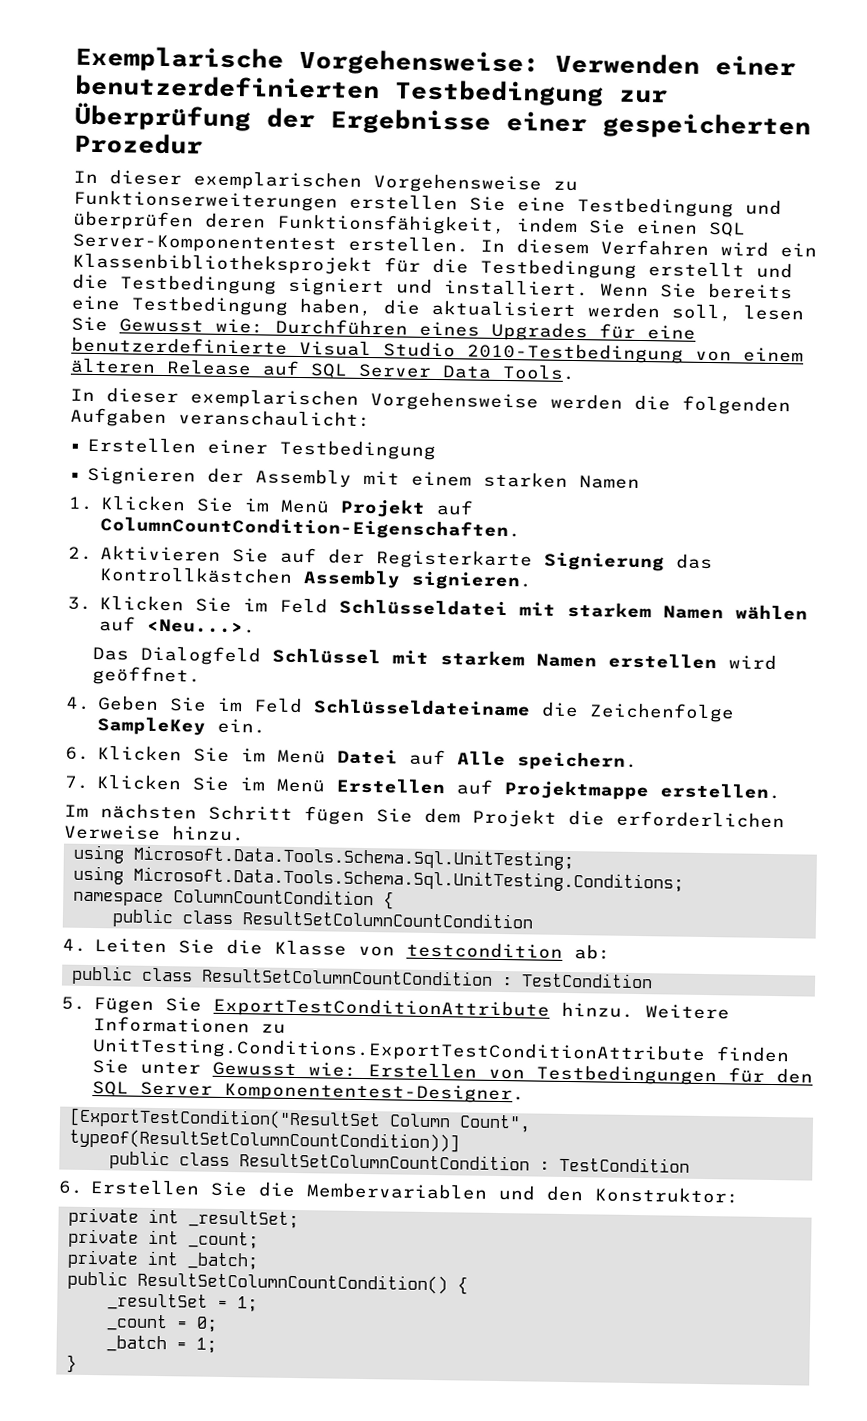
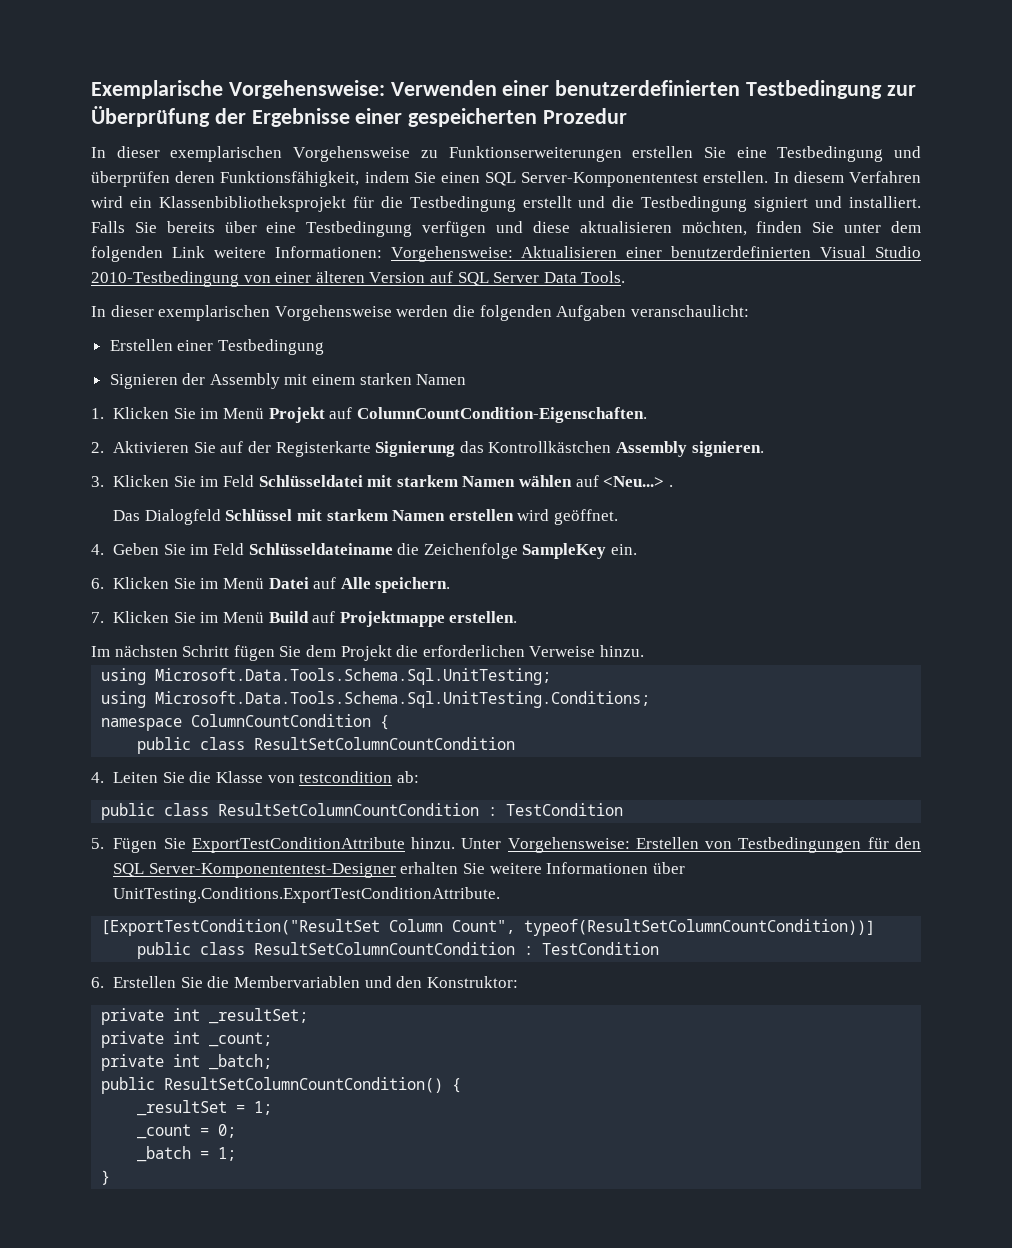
[600,283,649,298] Wenn -> [91,221,125,233] Falls
[71,295,804,322] [71,316,696,342] [71,336,288,355] eine Testbedingung haben, die aktualisiert werden soll, lesen Sie Gewusst wie: Durchführen eines Upgrades für eine benutzerdefinierte -> [224,221,922,237] [91,246,812,262] über eine Testbedingung verfügen und diese aktualisieren möchten, finden Sie unter dem folgenden Link weitere Informationen: Vorgehensweise: Aktualisieren einer benutzerdefinierten
[743,347,804,363] [70,357,252,376] einem älteren Release -> [275,271,426,283] einer älteren Version
[147,618,257,634] <Neu...>. -> [603,476,673,487] <Neu...> .
[336,777,446,795] Erstellen -> [268,611,309,623] Build
[645,1004,731,1020] [93,1016,287,1034] [92,1037,791,1065] [92,1059,358,1077] Weitere Informationen zu UnitTesting.Conditions.ExportTestConditionAttribute finden Sie unter Gewusst wie: -> [461,837,630,853] Unter Vorgehensweise:
[140,1081,526,1104] Server Komponententest-Designer. -> [148,862,685,878] [113,887,501,903] Server-Komponententest-Designer erhalten Sie weitere Informationen über UnitTesting.Conditions.ExportTestConditionAttribute.

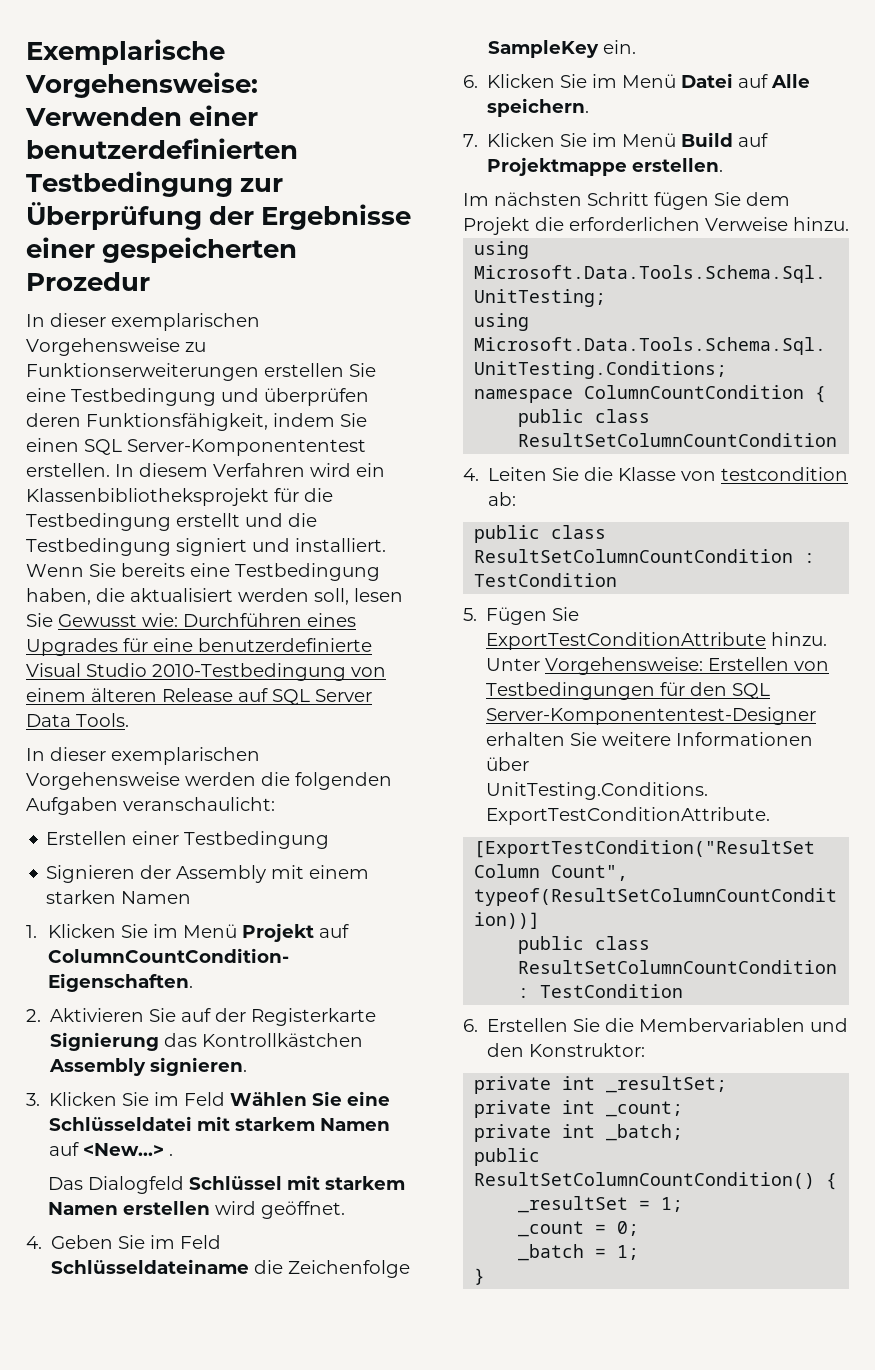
[91,221,125,233] Falls -> [26,564,84,577] Wenn
[224,221,922,237] [91,246,812,262] über eine Testbedingung verfügen und diese aktualisieren möchten, finden Sie unter dem folgenden Link weitere Informationen: Vorgehensweise: Aktualisieren einer benutzerdefinierten -> [190,563,380,581] [26,588,403,605] [26,613,356,627] [26,638,372,656] eine Testbedingung haben, die aktualisiert werden soll, lesen Sie Gewusst wie: Durchführen eines Upgrades für eine benutzerdefinierte
[275,271,426,283] einer älteren Version -> [26,688,233,702] einem älteren Release
(255, 481) none -> [230,1091,391,1106] Wählen Sie eine
[518,475,665,487] wählen auf <Neu...> -> [49,1142,165,1156] auf <New...>

